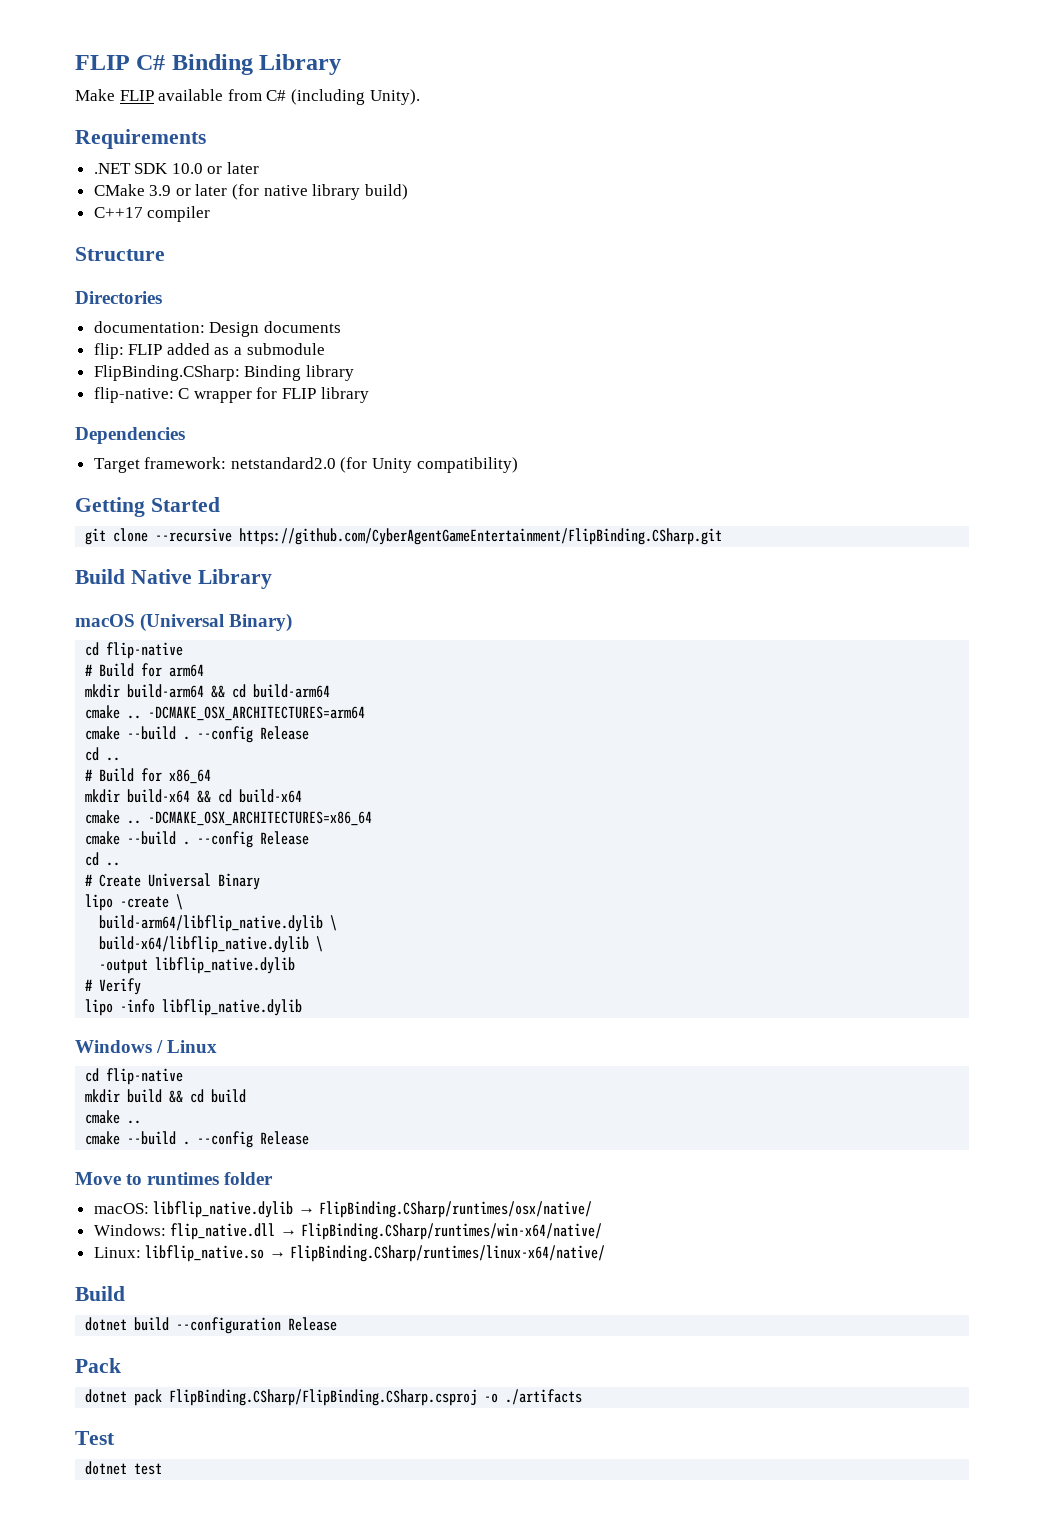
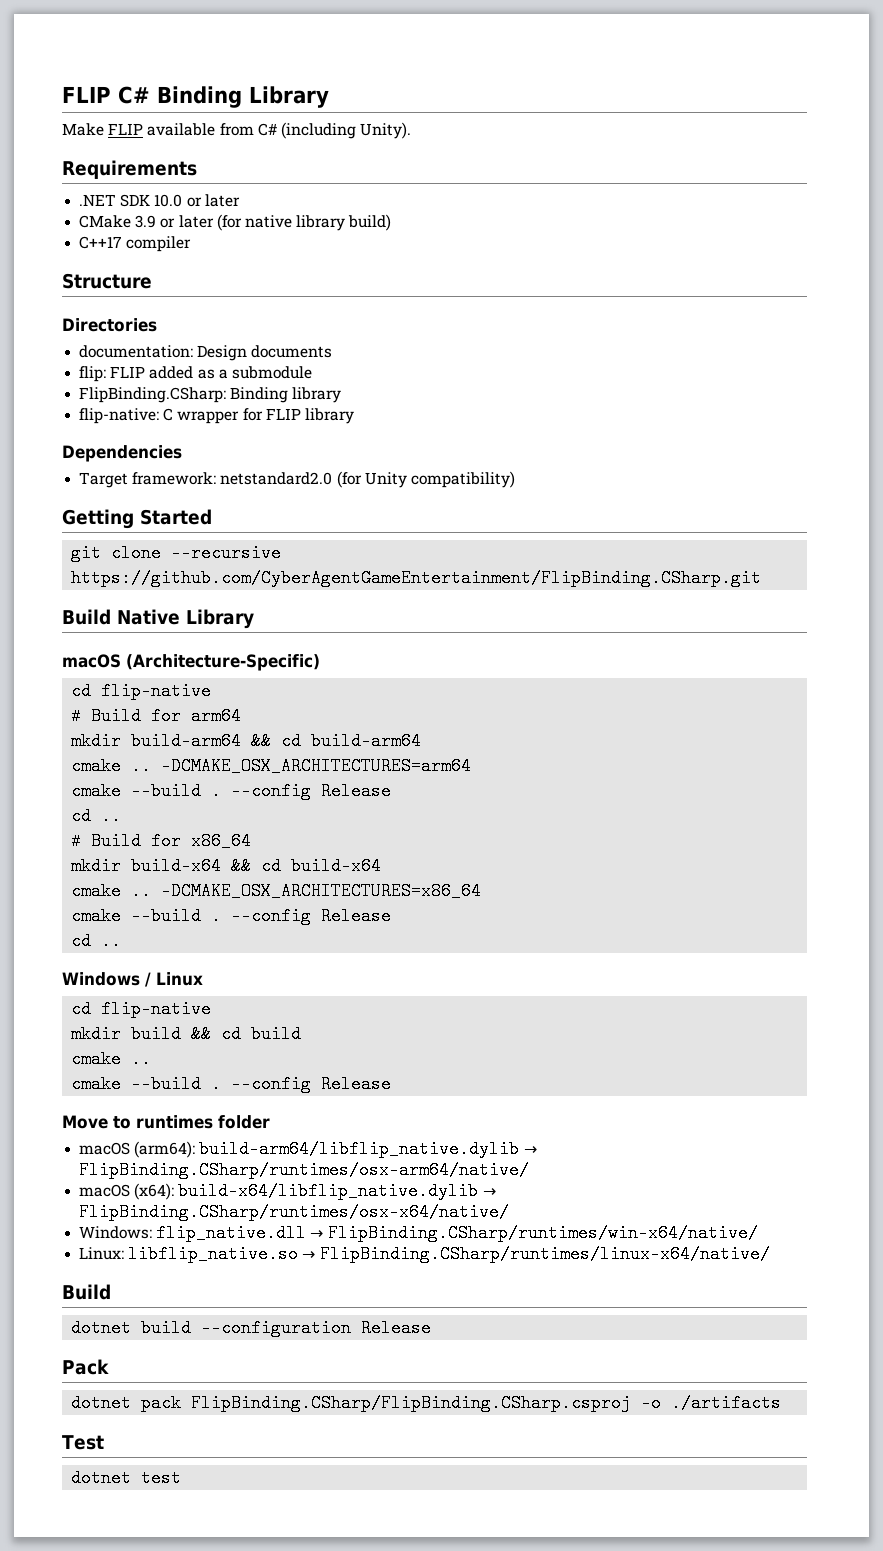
[140,613,293,632] (Universal Binary) -> [126,654,320,671] (Architecture-Specific)
[85,873,261,890] [85,894,184,911] [99,915,338,932] [99,936,324,953] [99,957,296,974] [85,978,142,995] [85,999,303,1016] // # Create Universal Binary // lipo -create \ // build-arm64/libflip_native.dylib \ // build-x64/libflip_native.dylib \ // -output libflip_native.dylib // # Verify // lipo -info libflip_native.dylib -> (122, 941) none
[93,1201,593,1218] macOS: libflip_native.dylib → FlipBinding.CSharp/runtimes/osx/native/ -> [79,1140,537,1158] [79,1161,530,1179] [79,1182,496,1200] [79,1203,510,1221] macOS (arm64): build-arm64/libflip_native.dylib → FlipBinding.CSharp/runtimes/osx-arm64/native/ // macOS (x64): build-x64/libflip_native.dylib → FlipBinding.CSharp/runtimes/osx-x64/native/

